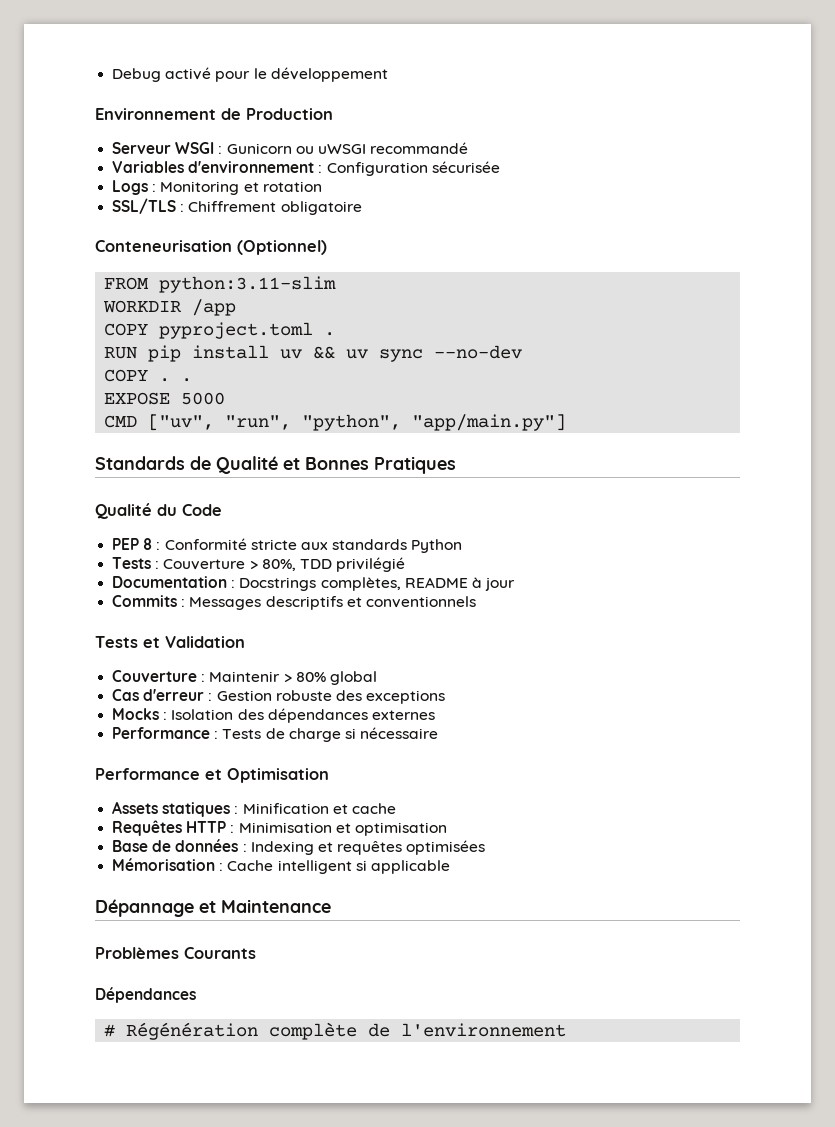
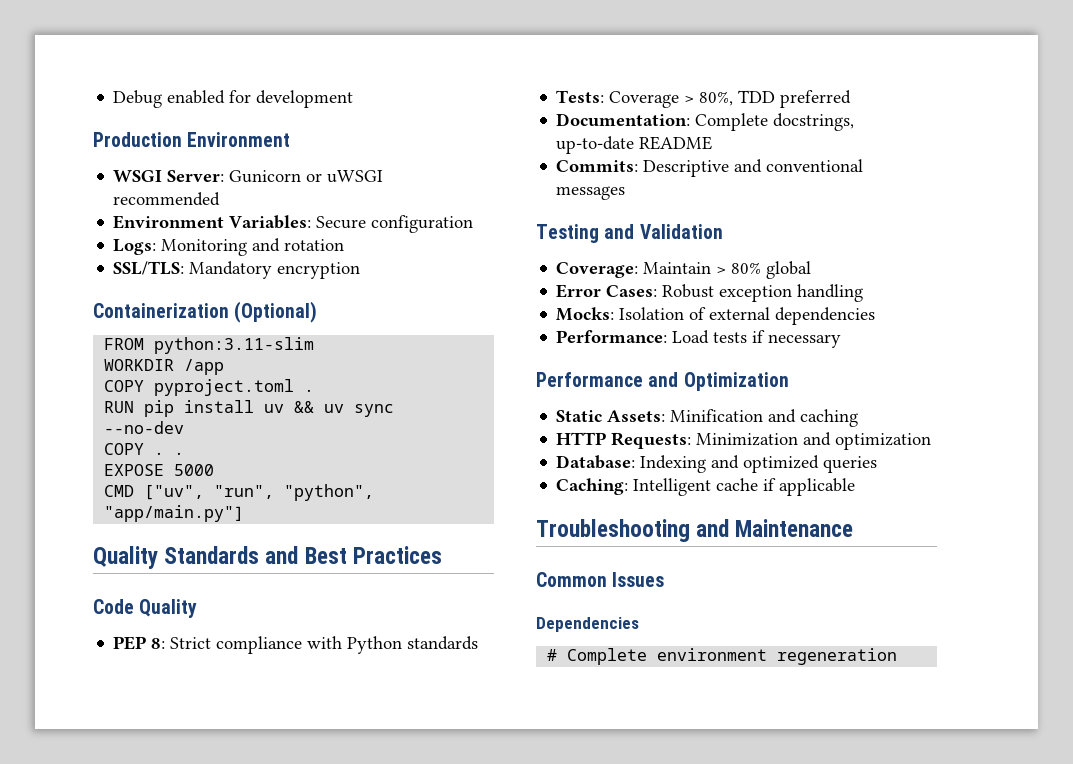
[165,67,388,82] [95,108,333,120] [112,142,469,154] [112,161,500,176] [112,180,322,195] [112,198,362,215] [95,240,327,255] activé pour le développement // Environnement de Production // Serveur WSGI : Gunicorn ou uWSGI recommandé // Variables d'environnement : Configuration sécurisée // Logs : Monitoring et rotation // SSL/TLS : Chiffrement obligatoire // Conteneurisation (Optionnel) -> [167,90,354,108] [93,132,291,147] [113,170,384,183] [113,192,221,206] [113,215,474,233] [113,238,345,256] [113,261,361,279] [93,301,318,323] enabled for development // Production Environment // WSGI Server: Gunicorn or uWSGI recommended // Environment Variables: Secure configuration // Logs: Monitoring and rotation // SSL/TLS: Mandatory encryption // Containerization (Optional)
[95,456,456,474] [95,503,177,519] Standards de Qualité et Bonnes Pratiques // Qualité du -> [93,546,442,569] Quality Standards and Best Practices //
(222, 510) none -> [139,599,198,618] Quality
[143,538,463,553] [112,557,406,572] [112,576,516,591] [112,595,476,610] [95,636,245,648] [112,670,377,685] [112,689,446,704] [112,708,435,723] [112,727,439,742] [95,768,329,783] [112,801,396,817] [112,820,447,836] [112,839,486,855] [112,858,367,874] 8 : Conformité stricte aux standards Python // Tests : Couverture > 80%, TDD privilégié // Documentation : Docstrings complètes, README à jour // Commits : Messages descriptifs et conventionnels // Tests et Validation // Couverture : Maintenir > 80% global // Cas d'erreur : Gestion robuste des exceptions // Mocks : Isolation des dépendances externes // Performance : Tests de charge si nécessaire // Performance et Optimisation // Assets statiques : Minification et cache // Requêtes HTTP : Minimisation et optimisation // Base de données : Indexing et requêtes optimisées // Mémorisation : Cache intelligent si -> [151,636,479,654] [556,90,852,108] [556,113,855,131] [556,136,713,154] [556,159,864,177] [556,186,626,200] [536,224,723,243] [556,261,812,279] [556,284,864,302] [556,307,876,325] [556,330,842,348] [536,372,789,391] [556,409,859,427] [556,432,932,450] [556,455,878,473] [556,478,777,496] 8: Strict compliance with Python standards // Tests: Coverage > 80%, TDD preferred // Documentation: Complete docstrings, up-to-date README // Commits: Descriptive and conventional messages // Testing and Validation // Coverage: Maintain > 80% global // Error Cases: Robust exception handling // Mocks: Isolation of external dependencies // Performance: Load tests if necessary // Performance and Optimization // Static Assets: Minification and caching // HTTP Requests: Minimization and optimization // Database: Indexing and optimized queries // Caching: Intelligent cache if
[95,899,216,917] Dépannage et -> [536,519,730,542] Troubleshooting and
[95,947,256,959] [95,987,196,1003] [104,1022,567,1040] Problèmes Courants // Dépendances // # Régénération complète de l'environnement -> [536,572,665,587] [536,617,639,632] [547,648,898,665] Common Issues // Dependencies // # Complete environment regeneration

